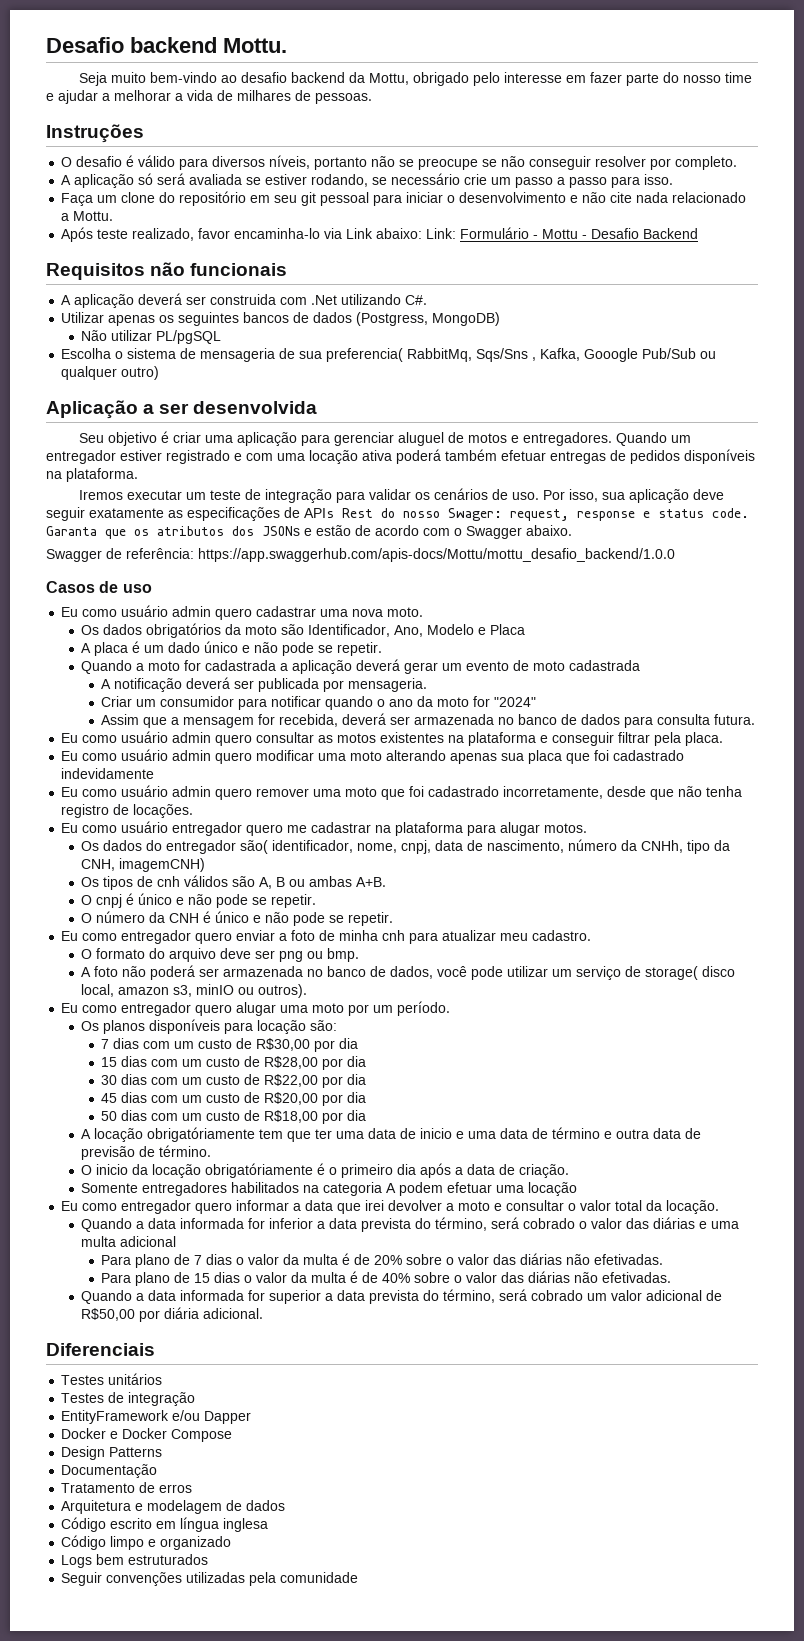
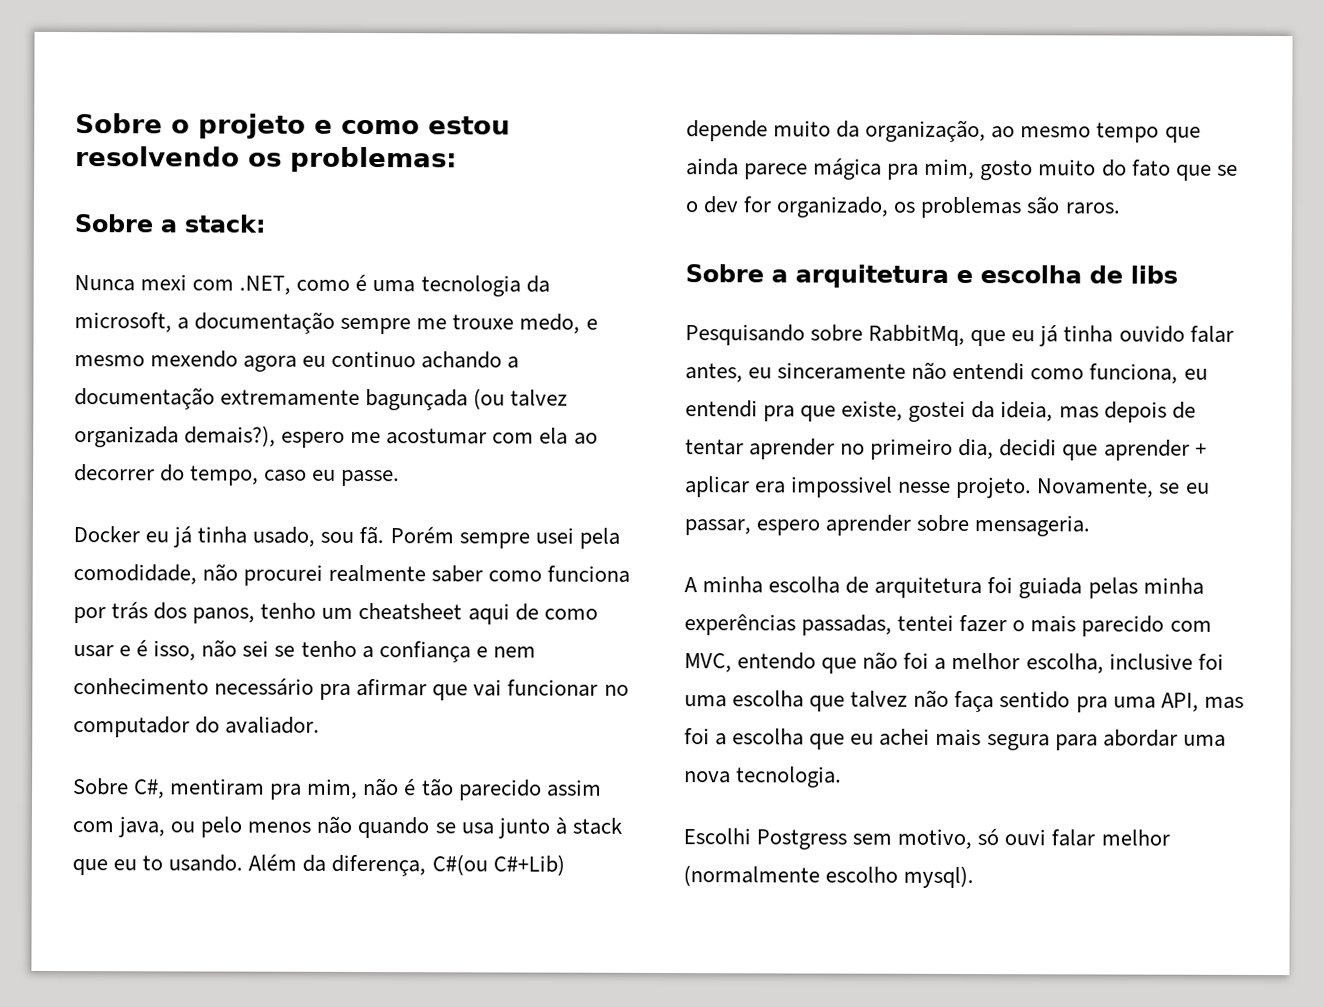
[46,37,287,53] [79,72,753,86] [46,90,372,104] [46,124,144,143] [61,155,738,170] [61,173,674,188] [61,191,747,206] [61,211,114,221] [61,227,699,242] [46,262,288,280] [61,293,428,308] [61,312,501,326] [81,330,222,344] [61,348,717,362] [61,366,160,380] [46,400,318,419] [79,431,692,446] [46,449,755,464] [46,468,138,482] [79,488,725,503] [46,507,749,521] [46,525,572,539] [46,548,675,562] [46,581,152,593] [61,605,424,620] [81,623,526,638] [81,641,383,656] [81,659,641,674] [101,677,428,692] [101,696,537,710] [101,713,756,728] [61,731,724,746] [61,749,685,764] [61,768,155,779] [61,785,743,800] [61,804,194,818] [61,821,588,836] [81,839,731,854] [81,858,206,872] [81,875,387,890] [81,893,317,908] [81,911,394,926] [61,930,592,944] [81,948,360,962] [81,965,736,980] [81,984,308,998] [61,1001,451,1016] [81,1019,338,1034] [101,1038,359,1052] [101,1056,367,1070] [101,1074,367,1088] [101,1092,367,1106] [101,1110,367,1124] [81,1127,702,1142] [81,1145,212,1160] [81,1163,570,1178] [81,1182,578,1196] [61,1200,720,1214] [81,1217,740,1232] [81,1236,177,1247] [101,1253,664,1268] [101,1271,672,1286] [81,1289,723,1304] [81,1307,264,1322] [46,1343,155,1356] [61,1373,163,1385] [61,1392,196,1406] [61,1410,252,1424] [61,1428,233,1442] [61,1446,163,1460] [61,1464,158,1478] [61,1482,193,1493] [61,1500,286,1514] [61,1517,269,1532] [61,1535,232,1550] [61,1554,209,1568] [61,1572,359,1586] Desafio backend Mottu. // Seja muito bem-vindo ao desafio backend da Mottu, obrigado pelo interesse em fazer parte do nosso time e ajudar a melhorar a vida de milhares de pessoas. // Instruções // O desafio é válido para diversos níveis, portanto não se preocupe se não conseguir resolver por completo. // A aplicação só será avaliada se estiver rodando, se necessário crie um passo a passo para isso. // Faça um clone do repositório em seu git pessoal para iniciar o desenvolvimento e não cite nada relacionado a Mottu. // Após teste realizado, favor encaminha-lo via Link abaixo: Link: Formulário - Mottu - Desafio Backend // Requisitos não funcionais // A aplicação deverá ser construida com .Net utilizando C#. // Utilizar apenas os seguintes bancos de dados (Postgress, MongoDB) // Não utilizar PL/pgSQL // Escolha o sistema de mensageria de sua preferencia( RabbitMq, Sqs/Sns , Kafka, Gooogle Pub/Sub ou qualquer outro) // Aplicação a ser desenvolvida // Seu objetivo é criar uma aplicação para gerenciar aluguel de motos e entregadores. Quando um entregador estiver registrado e com uma locação ativa poderá também efetuar entregas de pedidos disponíveis na plataforma. // Iremos executar um teste de integração para validar os cenários de uso. Por isso, sua aplicação deve seguir exatamente as especificações de APIs Rest do nosso Swager: request, response e status code. Garanta que os atributos dos JSONs e estão de acordo com o Swagger abaixo. // Swagger de referência: https://app.swaggerhub.com/apis-docs/Mottu/mottu_desafio_backend/1.0.0 // Casos de uso // Eu como usuário admin quero cadastrar uma nova moto. // Os dados obrigatórios da moto são Identificador, Ano, Modelo e Placa // A placa é um dado único e não pode se repetir. // Quando a moto for cadastrada a aplicação deverá gerar um evento de moto cadastrada // A notificação deverá ser publicada por mensageria. // Criar um consumidor para notificar quando o ano da moto for "2024" // Assim que a mensagem for recebida, deverá ser armazenada no banco de dados para consulta futura. // Eu como usuário admin quero consultar as motos existentes na plataforma e conseguir filtrar pela placa. // Eu como usuário admin quero modificar uma moto alterando apenas sua placa que foi cadastrado indevidamente // Eu como usuário admin quero remover uma moto que foi cadastrado incorretamente, desde que não tenha registro de locações. // Eu como usuário entregador quero me cadastrar na plataforma para alugar motos. // Os dados do entregador são( identificador, nome, cnpj, data de nascimento, número da CNHh, tipo da CNH, imagemCNH) // Os tipos de cnh válidos são A, B ou ambas A+B. // O cnpj é único e não pode se repetir. // O número da CNH é único e não pode se repetir. // Eu como entregador quero enviar a foto de minha cnh para atualizar meu cadastro. // O formato do arquivo deve ser png ou bmp. // A foto não poderá ser armazenada no banco de dados, você pode utilizar um serviço de storage( disco local, amazon s3, minIO ou outros). // Eu como entregador quero alugar uma moto por um período. // Os planos disponíveis para locação são: // 7 dias com um custo de R$30,00 por dia // 15 dias com um custo de R$28,00 por dia // 30 dias com um custo de R$22,00 por dia // 45 dias com um custo de R$20,00 por dia // 50 dias com um custo de R$18,00 por dia // A locação obrigatóriamente tem que ter uma data de inicio e uma data de término e outra data de previsão de término. // O inicio da locação obrigatóriamente é o primeiro dia após a data de criação. // Somente entregadores habilitados na categoria A podem efetuar uma locação // Eu como entregador quero informar a data que irei devolver a moto e consultar o valor total da locação. // Quando a data informada for inferior a data prevista do término, será cobrado o valor das diárias e uma multa adicional // Para plano de 7 dias o valor da multa é de 20% sobre o valor das diárias não efetivadas. // Para plano de 15 dias o valor da multa é de 40% sobre o valor das diárias não efetivadas. // Quando a data informada for superior a data prevista do término, será cobrado um valor adicional de R$50,00 por diária adicional. // Diferenciais // Testes unitários // Testes de integração // EntityFramework e/ou Dapper // Docker e Docker Compose // Design Patterns // Documentação // Tratamento de erros // Arquitetura e modelagem de dados // Código escrito em língua inglesa // Código limpo e organizado // Logs bem estruturados // Seguir convenções utilizadas pela comunidade -> [75,113,511,139] [75,146,457,173] [74,214,266,233] [74,273,550,297] [74,311,598,335] [74,350,520,372] [74,387,569,411] [74,425,598,448] [74,464,401,487] [73,525,620,549] [73,563,631,586] [73,601,598,625] [73,639,536,663] [73,677,629,701] [73,716,321,738] [73,778,602,801] [72,815,622,839] [72,853,565,877] [686,119,1201,143] [686,157,1238,181] [685,196,1121,219] [685,264,1178,288] [685,324,1234,347] [685,361,1208,384] [685,400,1196,423] [685,438,1207,461] [685,476,1210,499] [684,514,1091,537] [684,576,1204,599] [684,614,1212,637] [684,651,1224,674] [684,689,1244,713] [684,728,1226,751] [684,766,843,788] [683,828,1170,850] [683,865,975,889] Sobre o projeto e como estou resolvendo os problemas: // Sobre a stack: // Nunca mexi com .NET, como é uma tecnologia da microsoft, a documentação sempre me trouxe medo, e mesmo mexendo agora eu continuo achando a documentação extremamente bagunçada (ou talvez organizada demais?), espero me acostumar com ela ao decorrer do tempo, caso eu passe. // Docker eu já tinha usado, sou fã. Porém sempre usei pela comodidade, não procurei realmente saber como funciona por trás dos panos, tenho um cheatsheet aqui de como usar e é isso, não sei se tenho a confiança e nem conhecimento necessário pra afirmar que vai funcionar no computador do avaliador. // Sobre C#, mentiram pra mim, não é tão parecido assim com java, ou pelo menos não quando se usa junto à stack que eu to usando. Além da diferença, C#(ou C#+Lib) depende muito da organização, ao mesmo tempo que ainda parece mágica pra mim, gosto muito do fato que se o dev for organizado, os problemas são raros. // Sobre a arquitetura e escolha de libs // Pesquisando sobre RabbitMq, que eu já tinha ouvido falar antes, eu sinceramente não entendi como funciona, eu entendi pra que existe, gostei da ideia, mas depois de tentar aprender no primeiro dia, decidi que aprender + aplicar era impossivel nesse projeto. Novamente, se eu passar, espero aprender sobre mensageria. // A minha escolha de arquitetura foi guiada pelas minha experências passadas, tentei fazer o mais parecido com MVC, entendo que não foi a melhor escolha, inclusive foi uma escolha que talvez não faça sentido pra uma API, mas foi a escolha que eu achei mais segura para abordar uma nova tecnologia. // Escolhi Postgress sem motivo, só ouvi falar melhor (normalmente escolho mysql).

